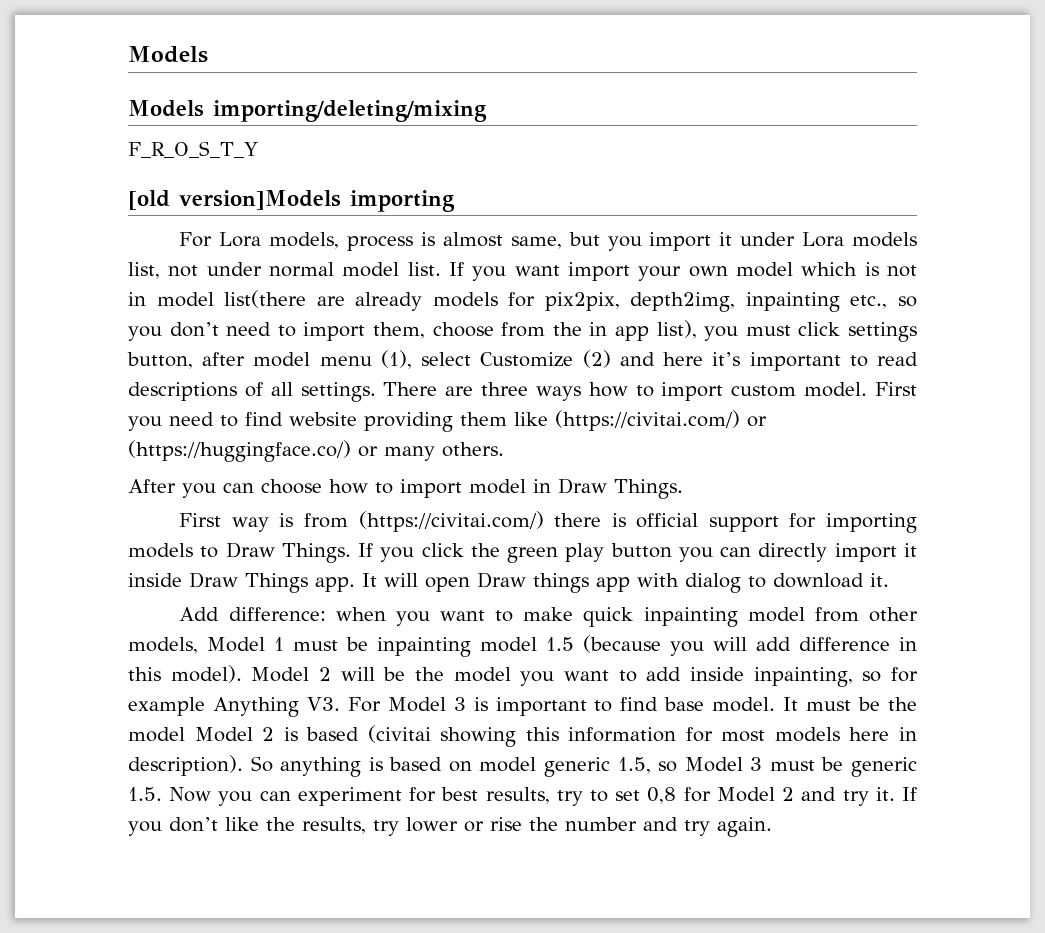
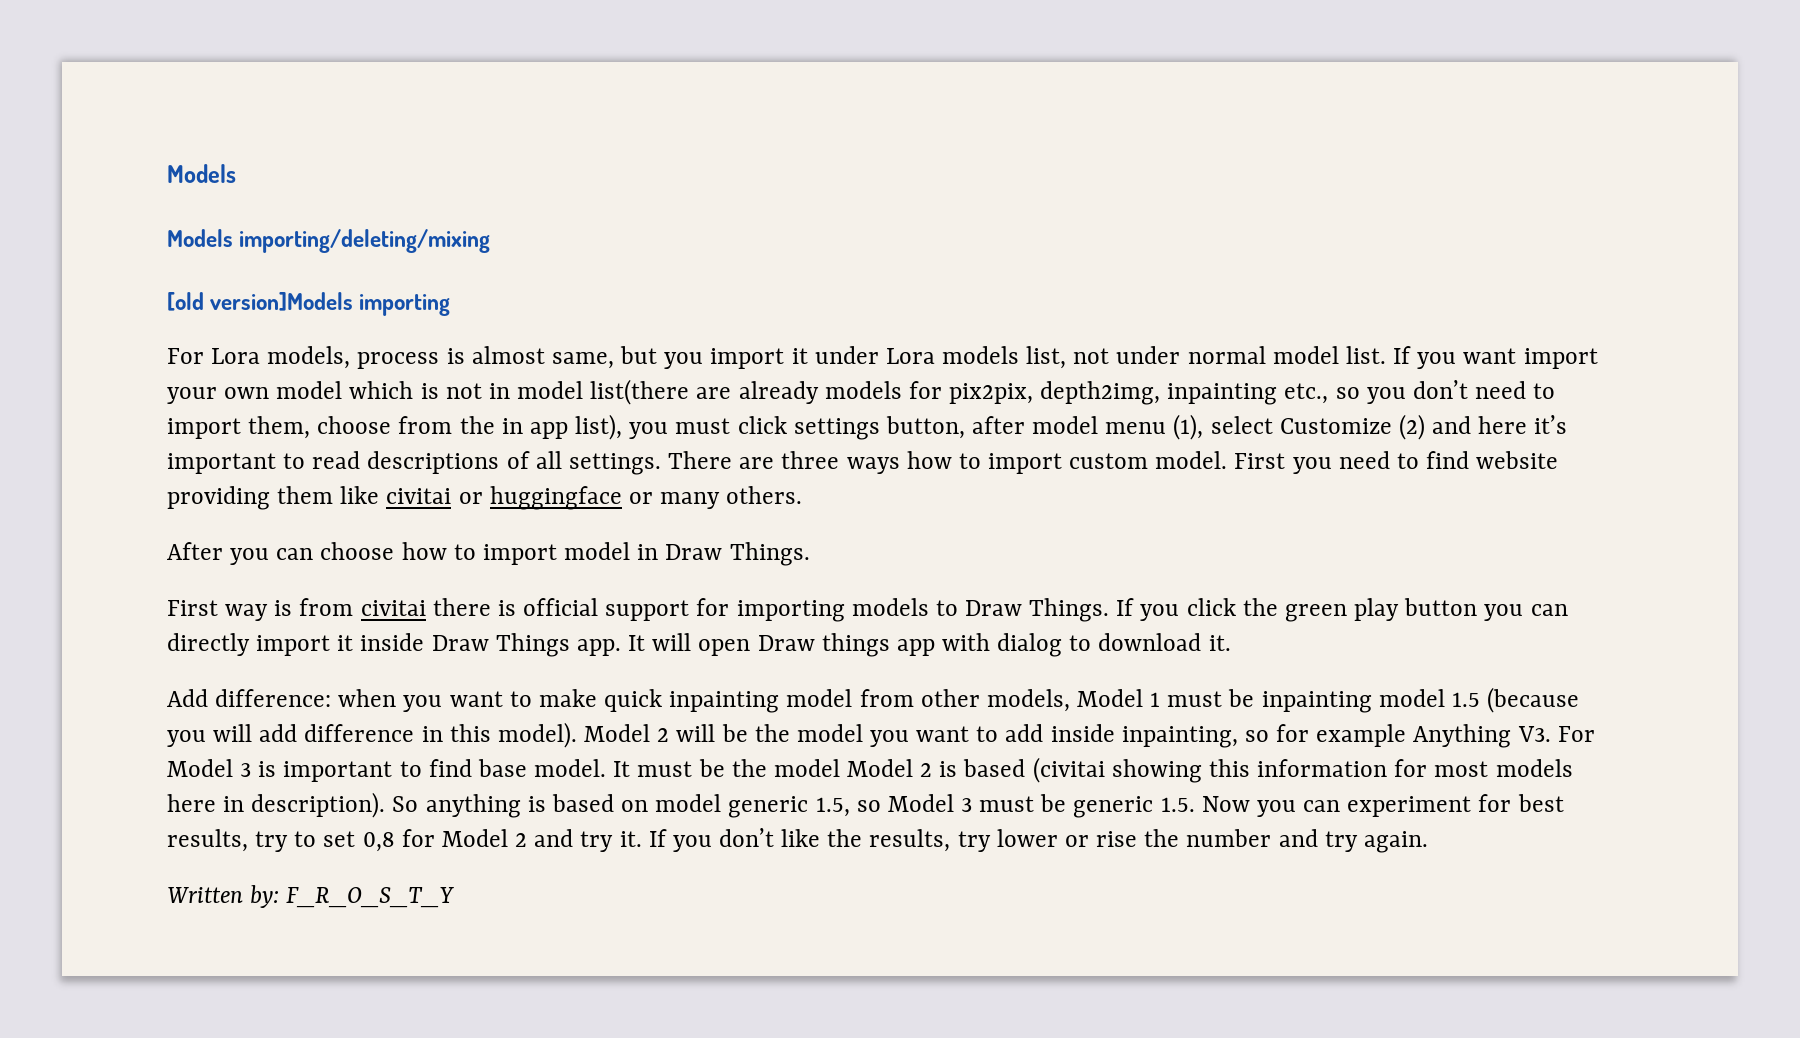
[128,141,258,158] // F_R_O_S_T_Y -> (491, 241) none
[555,410,767,431] [128,440,351,462] (https://civitai.com/) or (https://huggingface.co/) -> [386,486,622,510] civitai or huggingface
[358,511,544,532] (https://civitai.com/) -> [360,600,426,616] civitai
(772, 827) none -> [167,885,455,908] // Written by: F_R_O_S_T_Y

